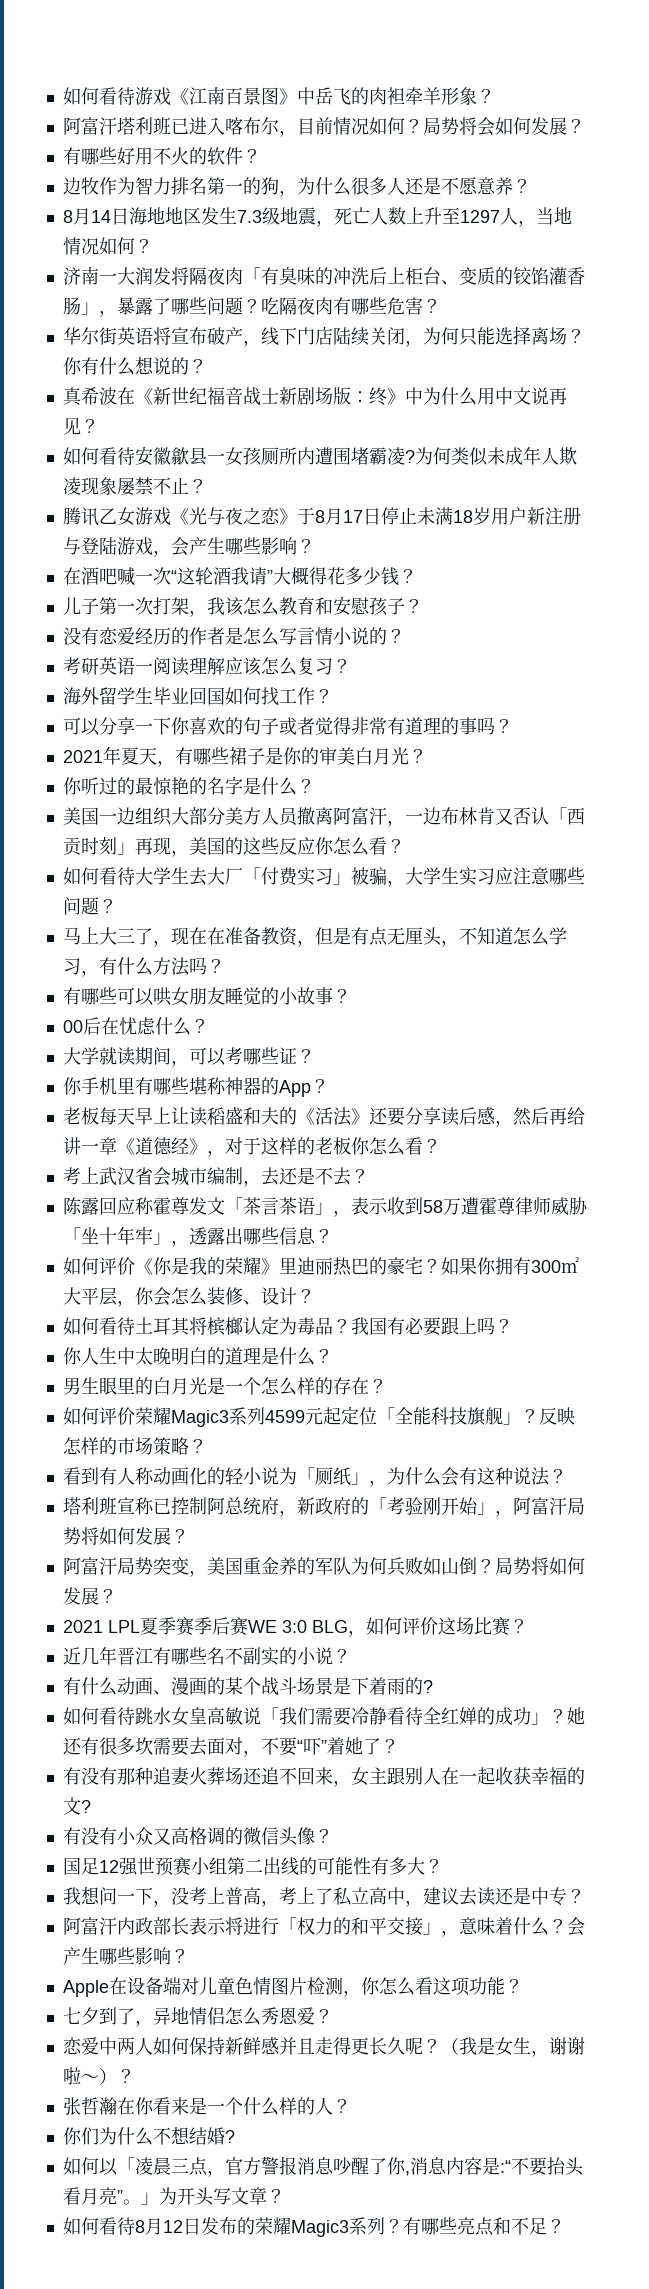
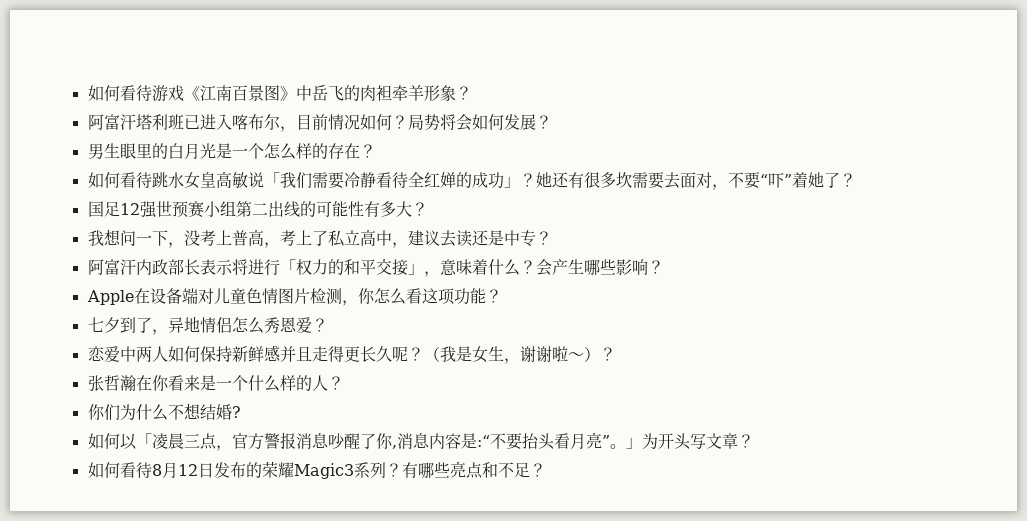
[62,147,261,165] [62,177,531,197] [62,207,572,227] [62,237,153,255] [62,266,585,286] [62,297,441,317] [62,326,585,347] [62,356,207,376] [62,387,567,406] [62,417,99,435] [62,446,577,466] [62,477,207,496] [62,507,581,526] [62,537,315,557] [62,567,417,586] [62,596,423,617] [62,627,405,646] [62,657,351,676] [62,687,333,706] [62,717,513,736] [62,746,427,767] [62,776,315,796] [62,807,585,827] [62,836,405,857] [62,867,585,887] [62,897,117,915] [62,927,567,947] [62,957,225,977] [62,987,351,1006] [62,1017,209,1036] [62,1047,315,1067] [62,1077,329,1097] [62,1107,585,1127] [62,1137,441,1157] [62,1167,369,1187] [62,1197,588,1217] [62,1226,333,1247] [62,1256,579,1276] [62,1287,315,1307] [62,1316,513,1336] [62,1347,333,1366] // 有哪些好用不火的软件？ // 边牧作为智力排名第一的狗，为什么很多人还是不愿意养？ // 8月14日海地地区发生7.3级地震，死亡人数上升至1297人，当地情况如何？ // 济南一大润发将隔夜肉「有臭味的冲洗后上柜台、变质的铰馅灌香肠」，暴露了哪些问题？吃隔夜肉有哪些危害？ // 华尔街英语将宣布破产，线下门店陆续关闭，为何只能选择离场？你有什么想说的？ // 真希波在《新世纪福音战士新剧场版：终》中为什么用中文说再见？ // 如何看待安徽歙县一女孩厕所内遭围堵霸凌?为何类似未成年人欺凌现象屡禁不止？ // 腾讯乙女游戏《光与夜之恋》于8月17日停止未满18岁用户新注册与登陆游戏，会产生哪些影响？ // 在酒吧喊一次“这轮酒我请”大概得花多少钱？ // 儿子第一次打架，我该怎么教育和安慰孩子？ // 没有恋爱经历的作者是怎么写言情小说的？ // 考研英语一阅读理解应该怎么复习？ // 海外留学生毕业回国如何找工作？ // 可以分享一下你喜欢的句子或者觉得非常有道理的事吗？ // 2021年夏天，有哪些裙子是你的审美白月光？ // 你听过的最惊艳的名字是什么？ // 美国一边组织大部分美方人员撤离阿富汗，一边布林肯又否认「西贡时刻」再现，美国的这些反应你怎么看？ // 如何看待大学生去大厂「付费实习」被骗，大学生实习应注意哪些问题？ // 马上大三了，现在在准备教资，但是有点无厘头，不知道怎么学习，有什么方法吗？ // 有哪些可以哄女朋友睡觉的小故事？ // 00后在忧虑什么？ // 大学就读期间，可以考哪些证？ // 你手机里有哪些堪称神器的App？ // 老板每天早上让读稻盛和夫的《活法》还要分享读后感，然后再给讲一章《道德经》，对于这样的老板你怎么看？ // 考上武汉省会城市编制，去还是不去？ // 陈露回应称霍尊发文「茶言茶语」，表示收到58万遭霍尊律师威胁「坐十年牢」，透露出哪些信息？ // 如何评价《你是我的荣耀》里迪丽热巴的豪宅？如果你拥有300㎡大平层，你会怎么装修、设计？ // 如何看待土耳其将槟榔认定为毒品？我国有必要跟上吗？ // 你人生中太晚明白的道理是什么？ -> (552, 122) none
[62,1406,575,1427] [62,1437,207,1455] [62,1467,567,1487] [62,1497,585,1517] [62,1527,189,1545] [62,1557,585,1577] [62,1587,117,1605] [62,1617,528,1637] [62,1646,351,1666] [62,1677,433,1696] // 如何评价荣耀Magic3系列4599元起定位「全能科技旗舰」？反映怎样的市场策略？ // 看到有人称动画化的轻小说为「厕纸」，为什么会有这种说法？ // 塔利班宣称已控制阿总统府，新政府的「考验刚开始」，阿富汗局势将如何发展？ // 阿富汗局势突变，美国重金养的军队为何兵败如山倒？局势将如何发展？ // 2021 LPL夏季赛季后赛WE 3:0 BLG，如何评价这场比赛？ // 近几年晋江有哪些名不副实的小说？ // 有什么动画、漫画的某个战斗场景是下着雨的? -> (376, 151) none
[62,1767,585,1787] [62,1797,91,1815] [62,1827,333,1846] // 有没有那种追妻火葬场还追不回来，女主跟别人在一起收获幸福的文? // 有没有小众又高格调的微信头像？ -> (856, 180) none

